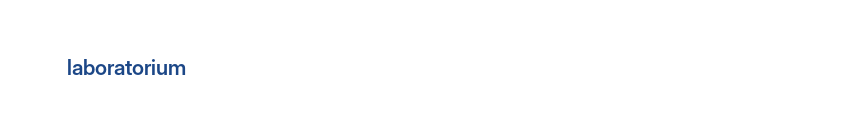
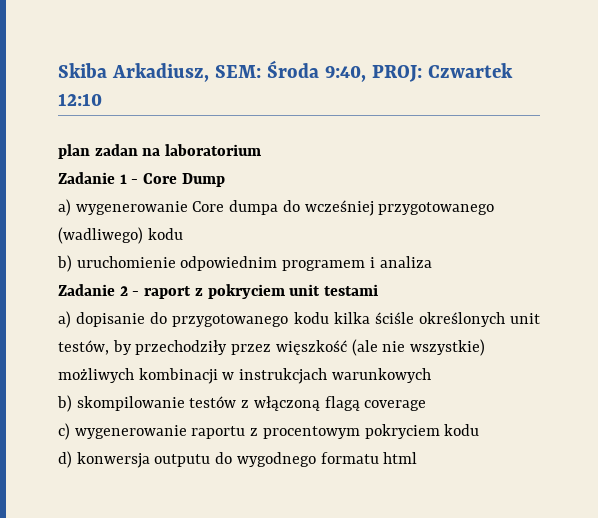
[67,59,186,75] laboratorium -> [58,60,513,82] [58,93,102,106] [58,144,262,159] [58,172,225,187] [58,199,495,216] [58,227,183,244] [57,255,432,272] [58,284,379,299] [58,311,540,328] [58,339,486,356] [58,368,431,384] [57,395,427,412] [58,423,480,440] [58,451,418,468] Skiba Arkadiusz, SEM: Środa 9:40, PROJ: Czwartek 12:10 // plan zadan na laboratorium // Zadanie 1 - Core Dump // a) wygenerowanie Core dumpa do wcześniej przygotowanego (wadliwego) kodu // b) uruchomienie odpowiednim programem i analiza // Zadanie 2 - raport z pokryciem unit testami // a) dopisanie do przygotowanego kodu kilka ściśle określonych unit testów, by przechodziły przez więszkość (ale nie wszystkie) możliwych kombinacji w instrukcjach warunkowych // b) skompilowanie testów z włączoną flagą coverage // c) wygenerowanie raportu z procentowym pokryciem kodu // d) konwersja outputu do wygodnego formatu html

